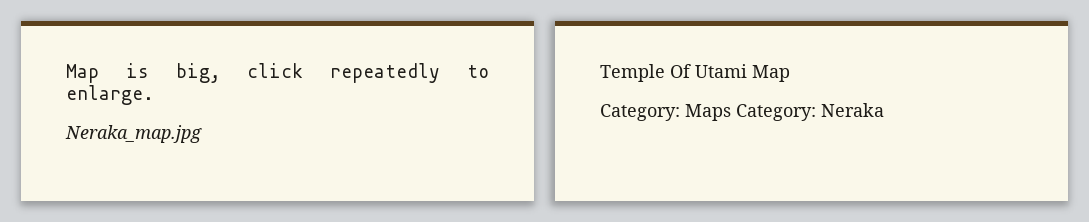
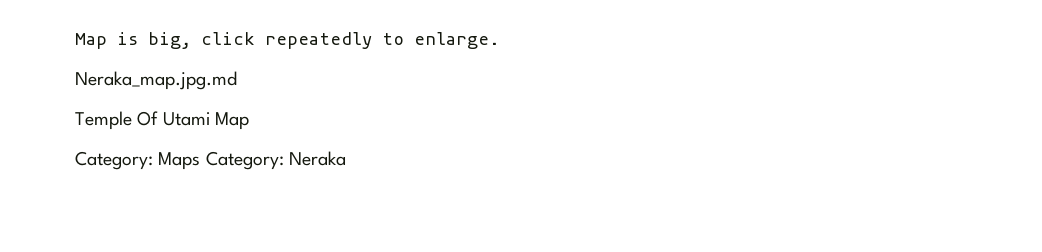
[65,125,202,143] Neraka_map.jpg -> [75,71,237,90] Neraka_map.jpg.md

